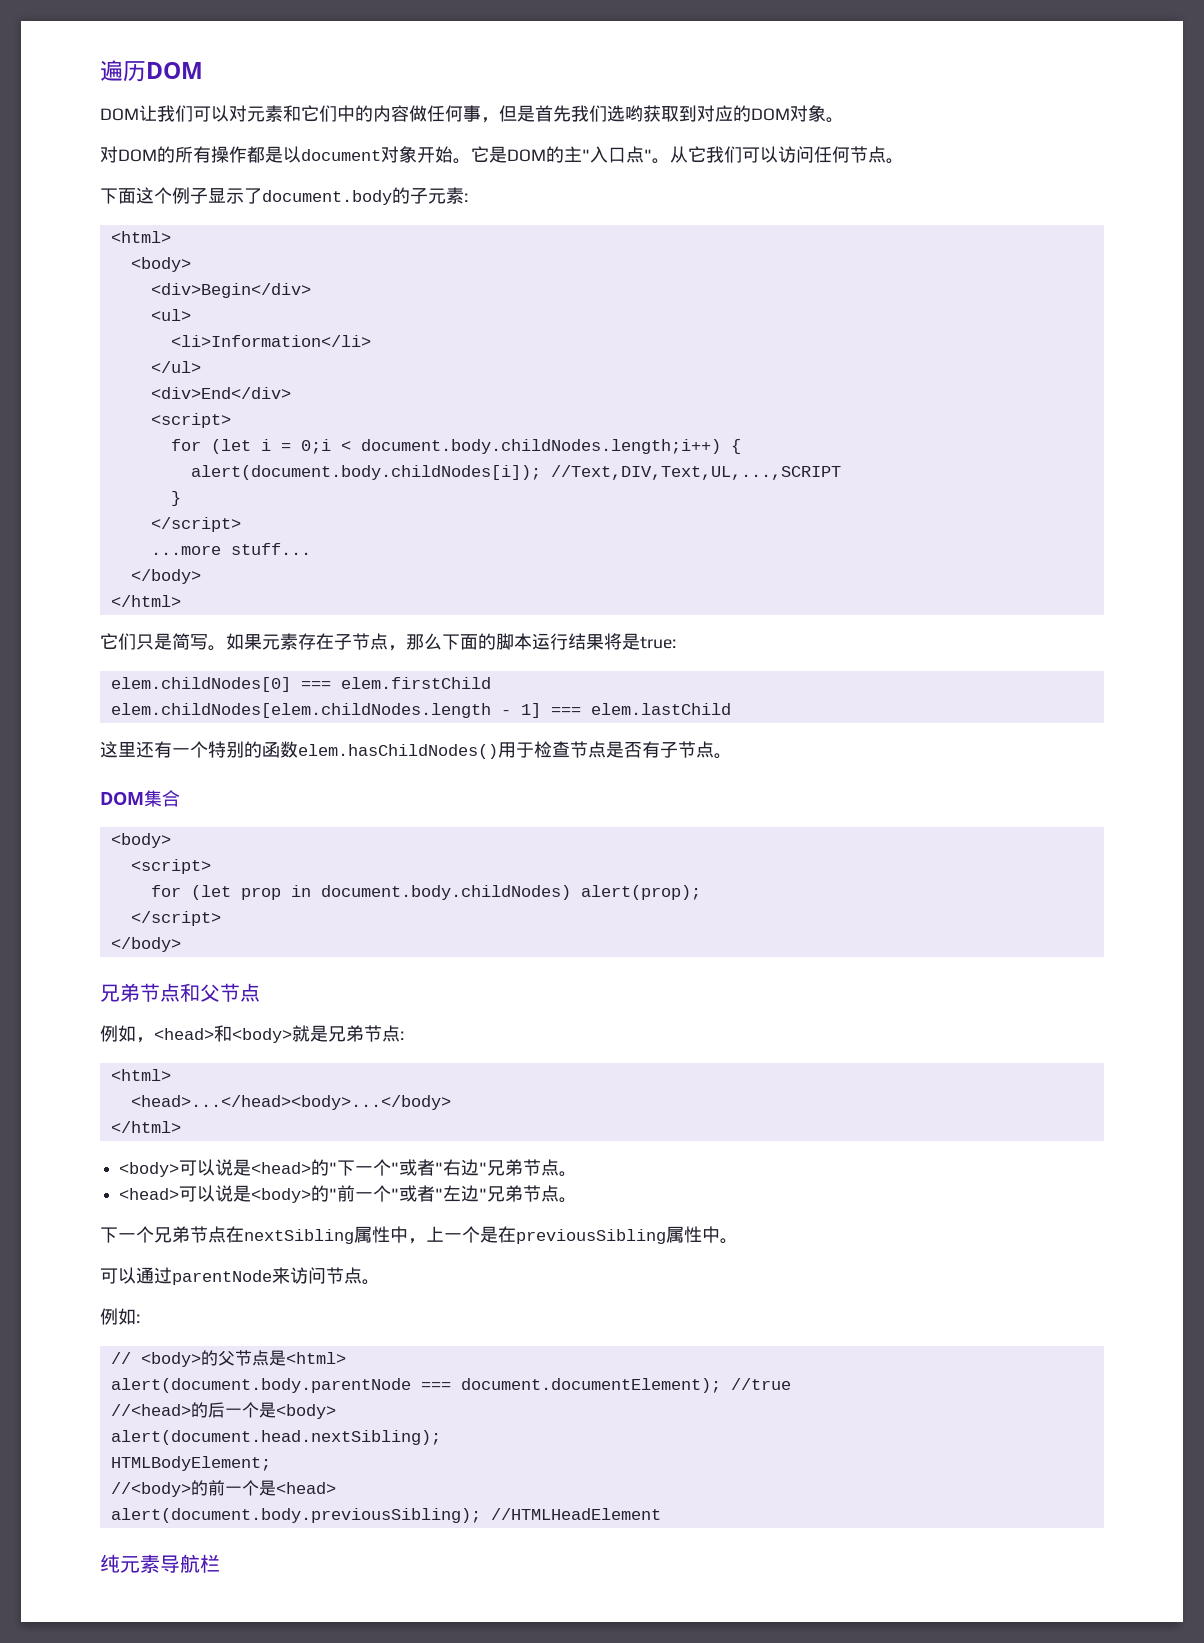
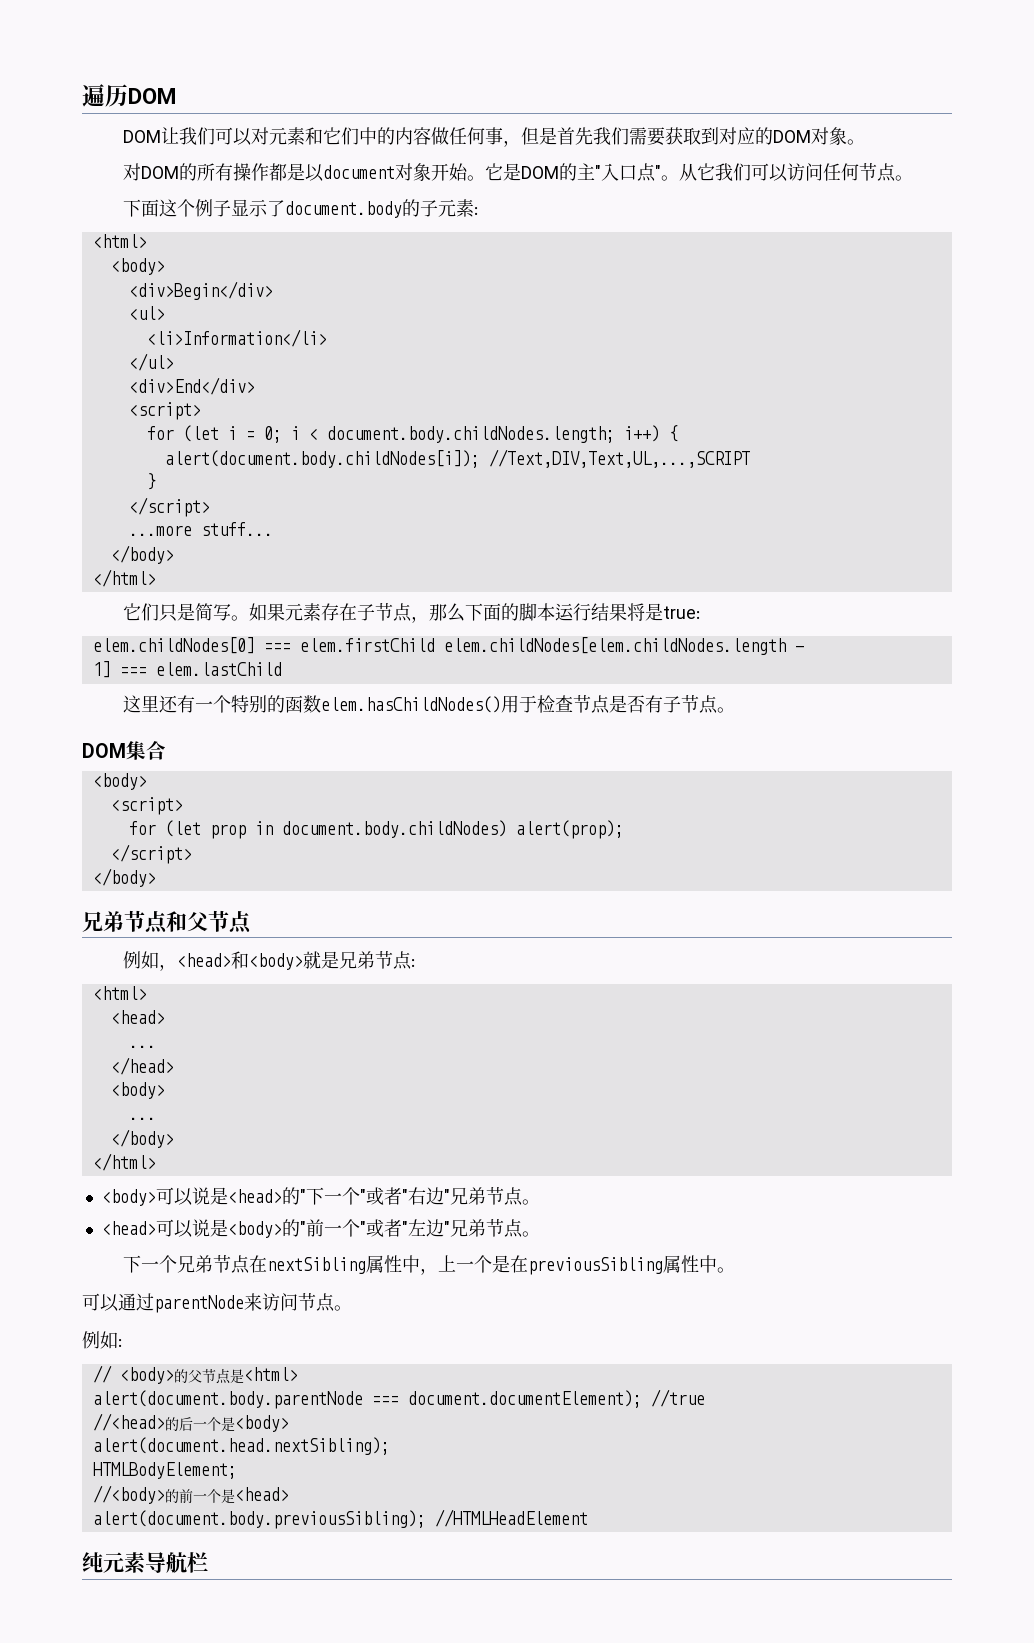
[607,105,643,122] 选哟 -> [628,127,665,146] 需要
[300,439,721,454] 0;i < document.body.childNodes.length;i++) -> [263,425,660,443] 0; i < document.body.childNodes.length; i++)
(491, 683) // -> (435, 645) none
(511, 712) none -> (804, 649) //
[130,1095,451,1110] <head>...</head><body>...</body> -> [110,1010,165,1024] [128,1045,156,1048] [110,1057,174,1075] [110,1082,165,1099] [128,1117,156,1120] [110,1129,174,1148] <head> // ... // </head> // <body> // ... // </body>

